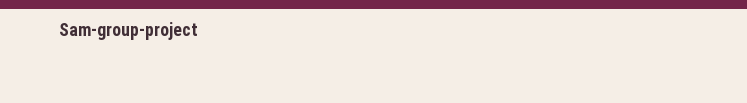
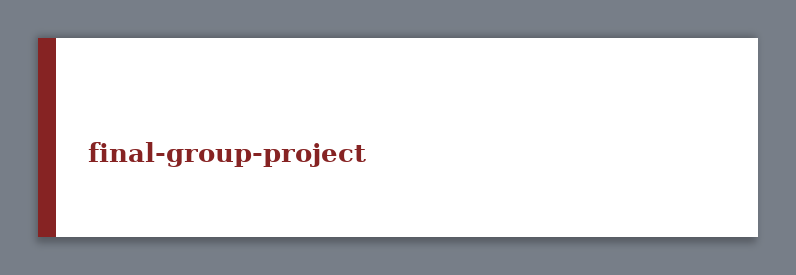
[59,22,198,40] Sam-group-project -> [88,142,366,167] final-group-project

